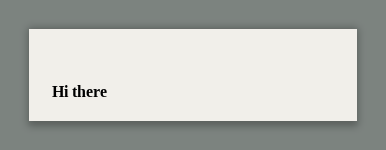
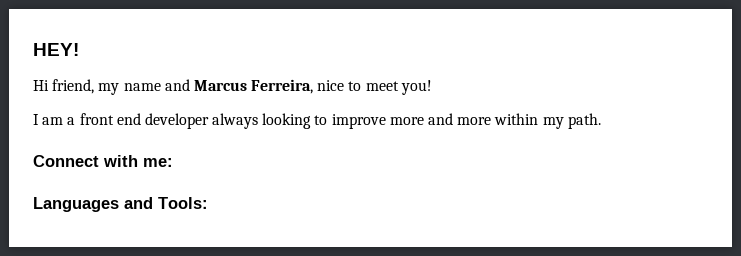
[52,85,108,97] Hi there -> [33,43,79,56] [33,79,432,95] [33,113,601,129] [33,155,173,167] [33,197,208,212] HEY! // Hi friend, my name and Marcus Ferreira, nice to meet you! // I am a front end developer always looking to improve more and more within my path. // Connect with me: // Languages and Tools:

